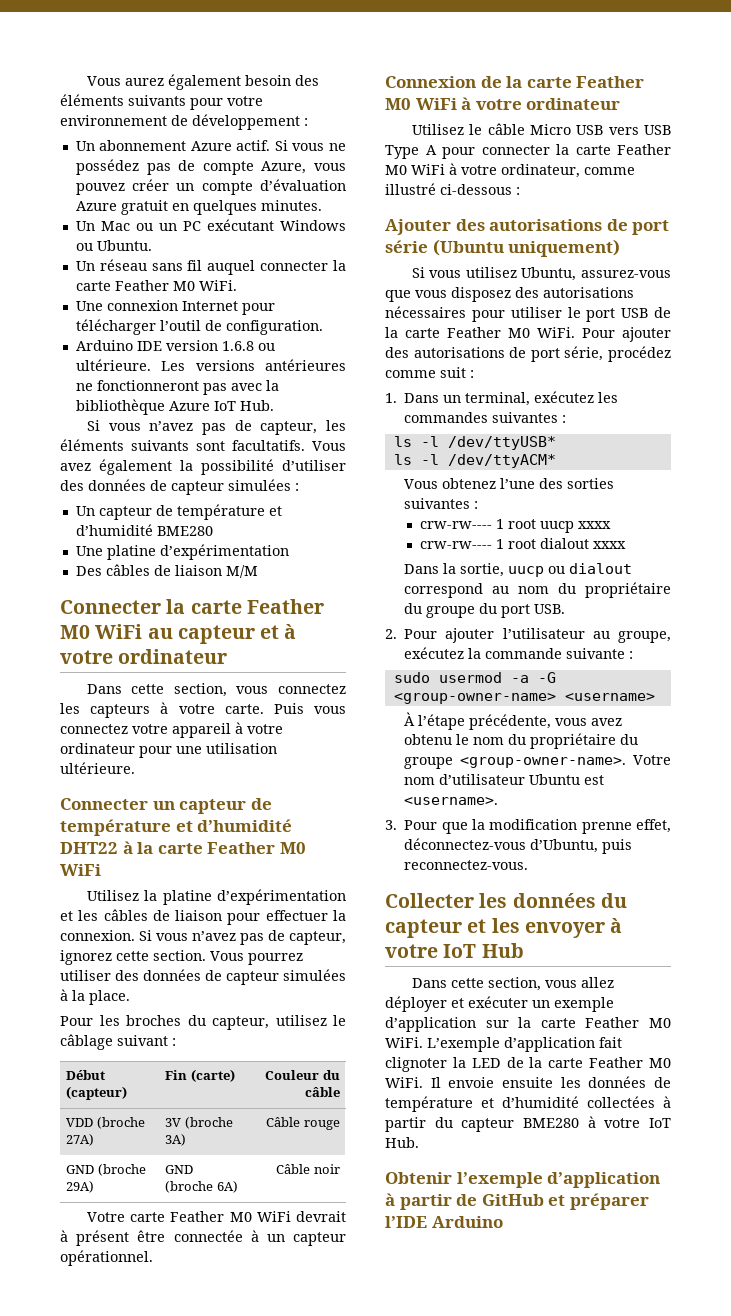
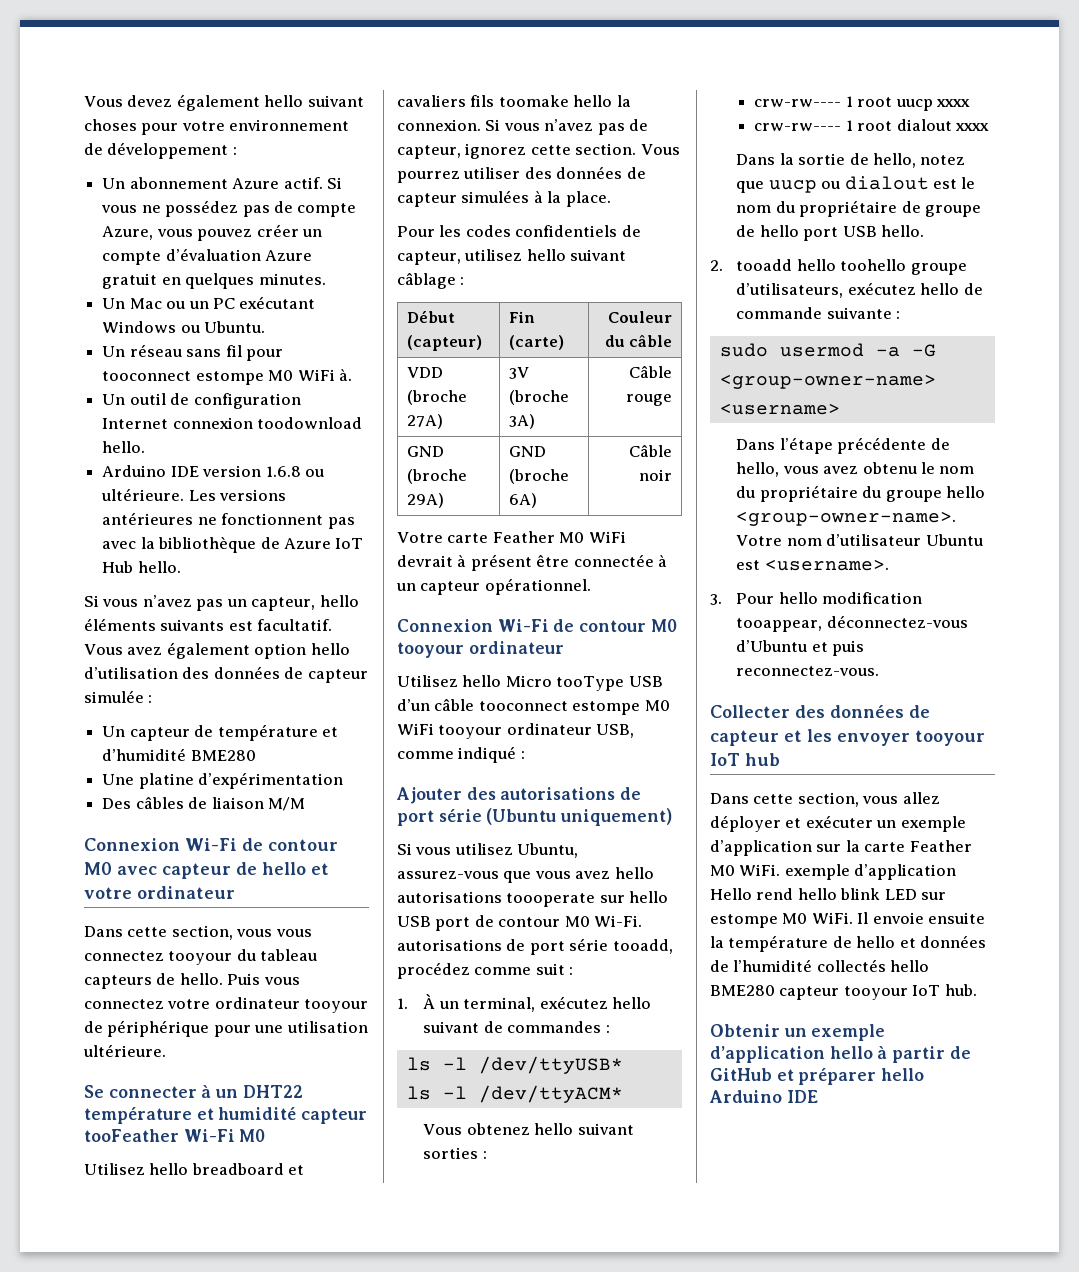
[86,74,319,90] [60,94,186,106] Vous aurez également besoin des éléments suivants -> [84,94,364,111] [84,119,137,131] Vous devez également hello suivant choses
[207,260,346,275] [75,280,237,291] [75,300,275,315] [75,319,323,335] auquel connecter la carte Feather M0 WiFi. // Une connexion Internet pour télécharger l’outil de configuration. -> [245,349,283,361] [102,368,352,385] [102,393,301,409] [102,417,363,429] [102,441,146,453] pour tooconnect estompe M0 WiFi à. // Un outil de configuration Internet connexion toodownload hello.
[96,380,199,391] fonctionneront -> [221,513,324,525] fonctionnent
(165, 407) none -> [260,537,280,549] de
[239,400,274,411] [86,420,346,435] [60,439,346,451] [60,459,346,475] [60,479,291,495] Hub. // Si vous n’avez pas de capteur, les éléments suivants sont facultatifs. Vous avez également la possibilité d’utiliser des données de capteur simulées -> [102,561,181,573] [84,595,359,611] [84,618,333,631] [84,642,350,659] [84,666,368,683] [84,690,144,703] Hub hello. // Si vous n’avez pas un capteur, hello éléments suivants est facultatif. Vous avez également option hello d’utilisation des données de capteur simulée
[60,599,324,614] [60,624,297,644] Connecter la carte Feather M0 WiFi au capteur et à -> [84,838,338,851] [84,862,329,879] Connexion Wi-Fi de contour M0 avec capteur de hello et
[277,684,346,694] [60,702,346,718] [60,722,283,738] [60,743,277,758] [60,762,135,774] [60,798,272,814] [60,819,293,836] [60,841,306,854] [60,864,101,876] [86,889,346,905] [60,909,328,925] connectez les capteurs à votre carte. Puis vous connectez votre appareil à votre ordinateur pour une utilisation ultérieure. // Connecter un capteur de température et d’humidité DHT22 à la carte Feather M0 WiFi // Utilisez la platine d’expérimentation et les câbles de liaison pour effectuer -> [275,929,312,937] [84,949,318,965] [84,973,300,989] [84,997,369,1013] [84,1020,368,1037] [83,1044,166,1057] [84,1085,303,1098] [84,1106,368,1124] [84,1129,266,1142] [84,1163,305,1175] [397,95,613,107] vous connectez tooyour du tableau capteurs de hello. Puis vous connectez votre ordinateur tooyour de périphérique pour une utilisation ultérieure. // Se connecter à un DHT22 température et humidité capteur tooFeather Wi-Fi M0 // Utilisez hello breadboard et cavaliers fils toomake hello
[126,1015,346,1030] [60,1034,168,1050] broches du capteur, utilisez le câblage suivant -> [465,225,641,237] [397,249,627,265] [397,272,456,289] codes confidentiels de capteur, utilisez hello suivant câblage
[480,76,645,88] [385,97,621,110] [411,123,671,135] [385,144,671,159] [385,163,635,178] [385,183,512,195] de la carte Feather M0 WiFi à votre ordinateur // Utilisez le câble Micro USB vers USB Type A pour connecter la carte Feather M0 WiFi à votre ordinateur, comme illustré ci-dessous -> [497,619,677,632] [397,641,564,658] [397,675,663,691] [397,698,670,715] [397,723,635,739] [397,746,517,763] Wi-Fi de contour M0 tooyour ordinateur // Utilisez hello Micro tooType USB d’un câble tooconnect estompe M0 WiFi tooyour ordinateur USB, comme indiqué
[451,287,634,302] [385,306,671,322] [385,327,671,342] [385,346,604,362] disposez des autorisations nécessaires pour utiliser le port USB de la carte Feather M0 WiFi. Pour ajouter des autorisations de port série, -> [575,867,654,879] [397,891,669,907] [397,915,643,931] [397,938,673,955] avez hello autorisations toooperate sur hello USB port de contour M0 Wi-Fi. autorisations de port série tooadd,
[404,393,440,403] Dans -> [423,994,436,1009] À
[598,392,619,403] [404,412,559,423] les commandes suivantes -> [611,997,651,1009] [423,1021,602,1033] hello suivant de commandes
[499,478,614,489] [403,498,470,509] l’une des sorties suivantes -> [534,1123,634,1135] [423,1147,479,1159] hello suivant sorties
[459,563,504,577] sortie, -> [798,153,966,168] [736,181,765,193] sortie de hello, notez que
[403,582,671,598] [403,603,565,618] [385,628,671,643] [404,647,482,659] correspond au nom du propriétaire du groupe du port USB. // 2. Pour ajouter l’utilisateur au groupe, exécutez la -> [932,177,976,189] [736,200,981,217] [736,225,924,241] [710,259,967,275] [736,282,983,298] est le nom du propriétaire de groupe de hello port USB hello. // 2. tooadd hello toohello groupe d’utilisateurs, exécutez hello de
[403,712,551,730] À l’étape précédente, -> [736,437,950,454] [736,462,780,477] Dans l’étape précédente de hello,
(453, 763) none -> [945,486,985,498] hello
[441,819,671,834] [404,838,599,853] que la modification prenne effet, déconnectez-vous d’Ubuntu, -> [778,592,923,604] [736,615,968,632] [736,640,828,652] hello modification tooappear, déconnectez-vous d’Ubuntu et
[479,893,627,908] les données du -> [795,704,930,718] des données de
[610,918,623,933] [385,943,524,958] à votre IoT Hub -> [915,730,985,746] [710,753,780,766] tooyour IoT hub
[427,1037,622,1052] [385,1057,644,1072] L’exemple d’application fait clignoter la LED de la carte Feather -> [784,864,957,880] [710,888,947,900] [710,914,778,928] exemple d’application Hello rend hello blink LED sur estompe
[560,1076,671,1088] [385,1096,671,1112] [385,1116,671,1132] [385,1137,419,1148] [385,1172,661,1188] les données de température et d’humidité collectées à partir du capteur BME280 à votre IoT Hub. // Obtenir l’exemple d’application -> [710,935,987,952] [710,959,930,972] [710,984,977,1000] [710,1024,886,1041] [710,1046,873,1063] la température de hello et données de l’humidité collectés hello BME280 capteur tooyour IoT hub. // Obtenir un exemple d’application hello
[385,1216,503,1228] l’IDE Arduino -> [881,1068,925,1081] [709,1090,818,1103] hello Arduino IDE

